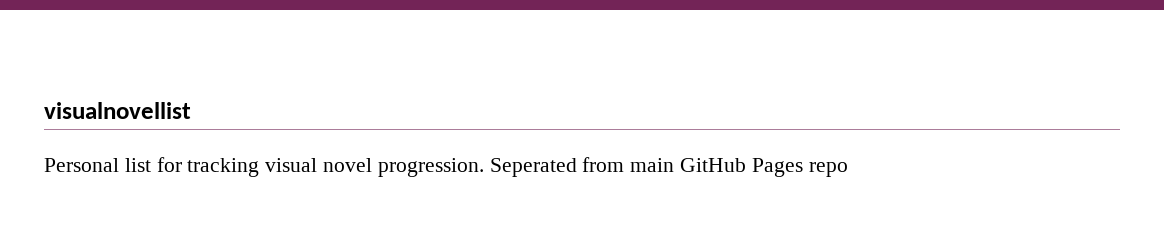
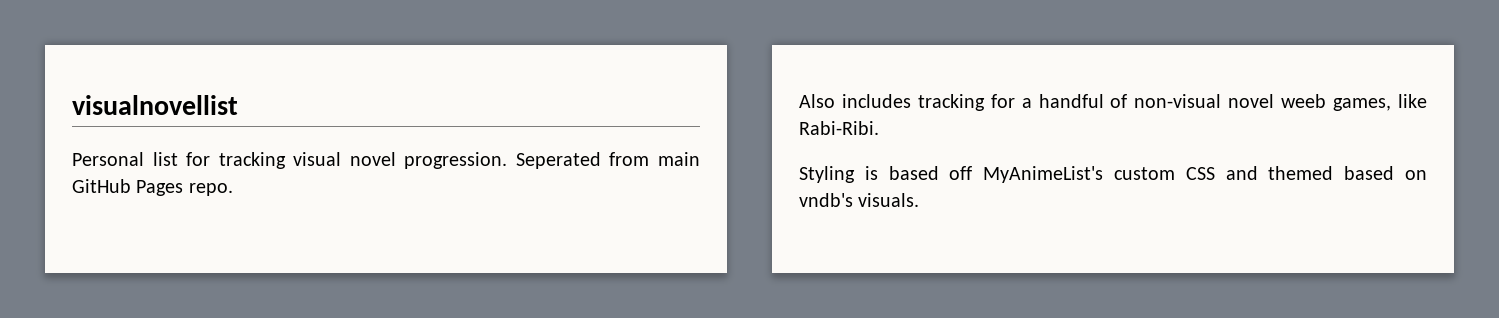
[808,162,848,177] repo -> [188,183,233,196] [799,94,1427,111] [799,121,879,135] [799,166,1427,183] [799,193,920,207] repo. // Also includes tracking for a handful of non-visual novel weeb games, like Rabi-Ribi. // Styling is based off MyAnimeList's custom CSS and themed based on vndb's visuals.

